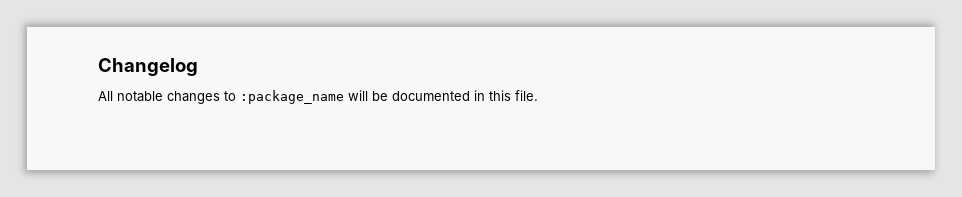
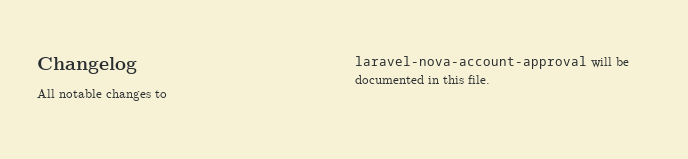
[240,90,344,104] :package_name -> [355,56,587,69] laravel-nova-account-approval

